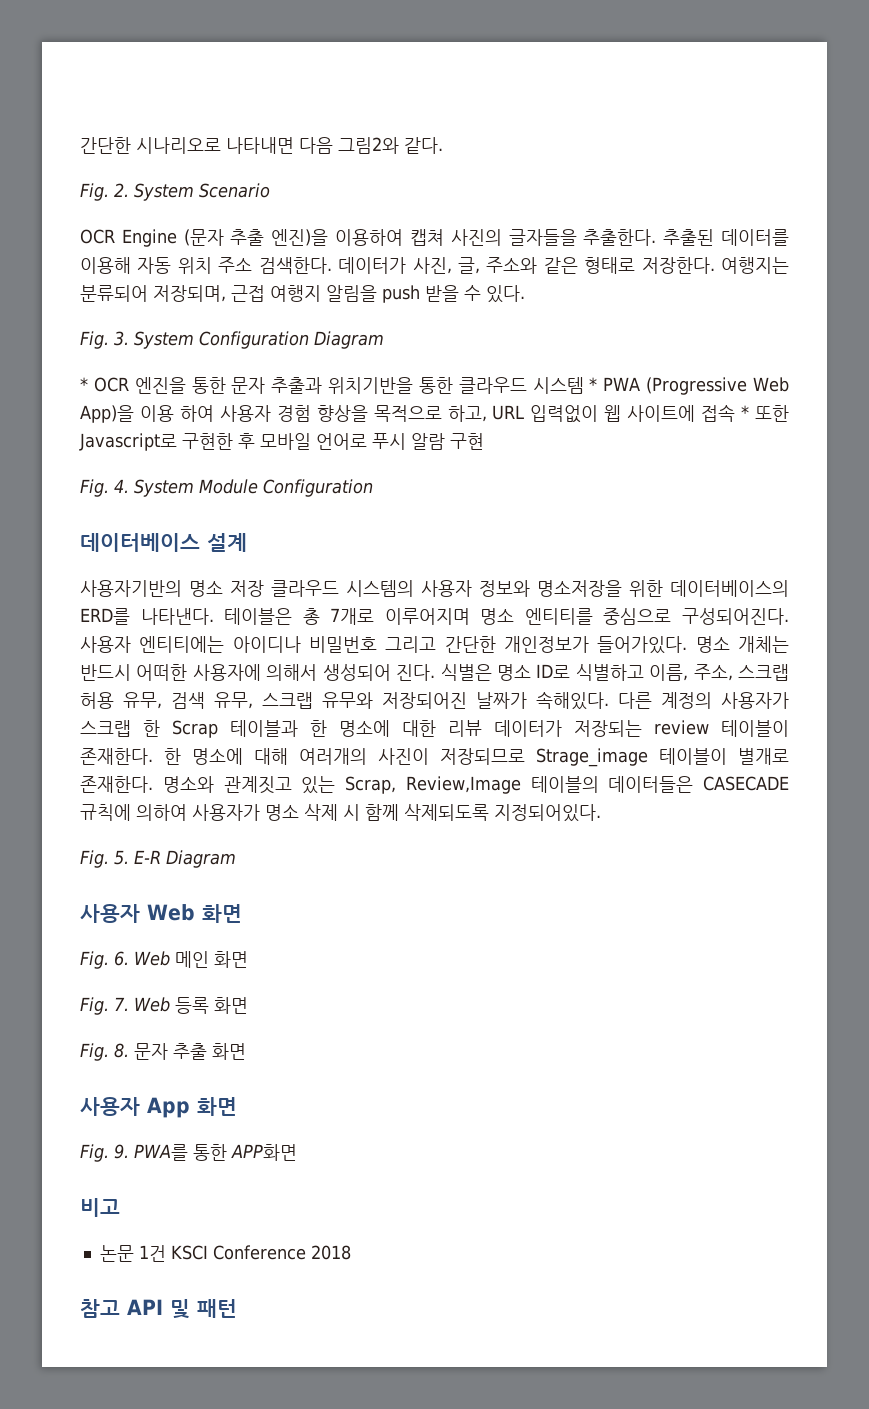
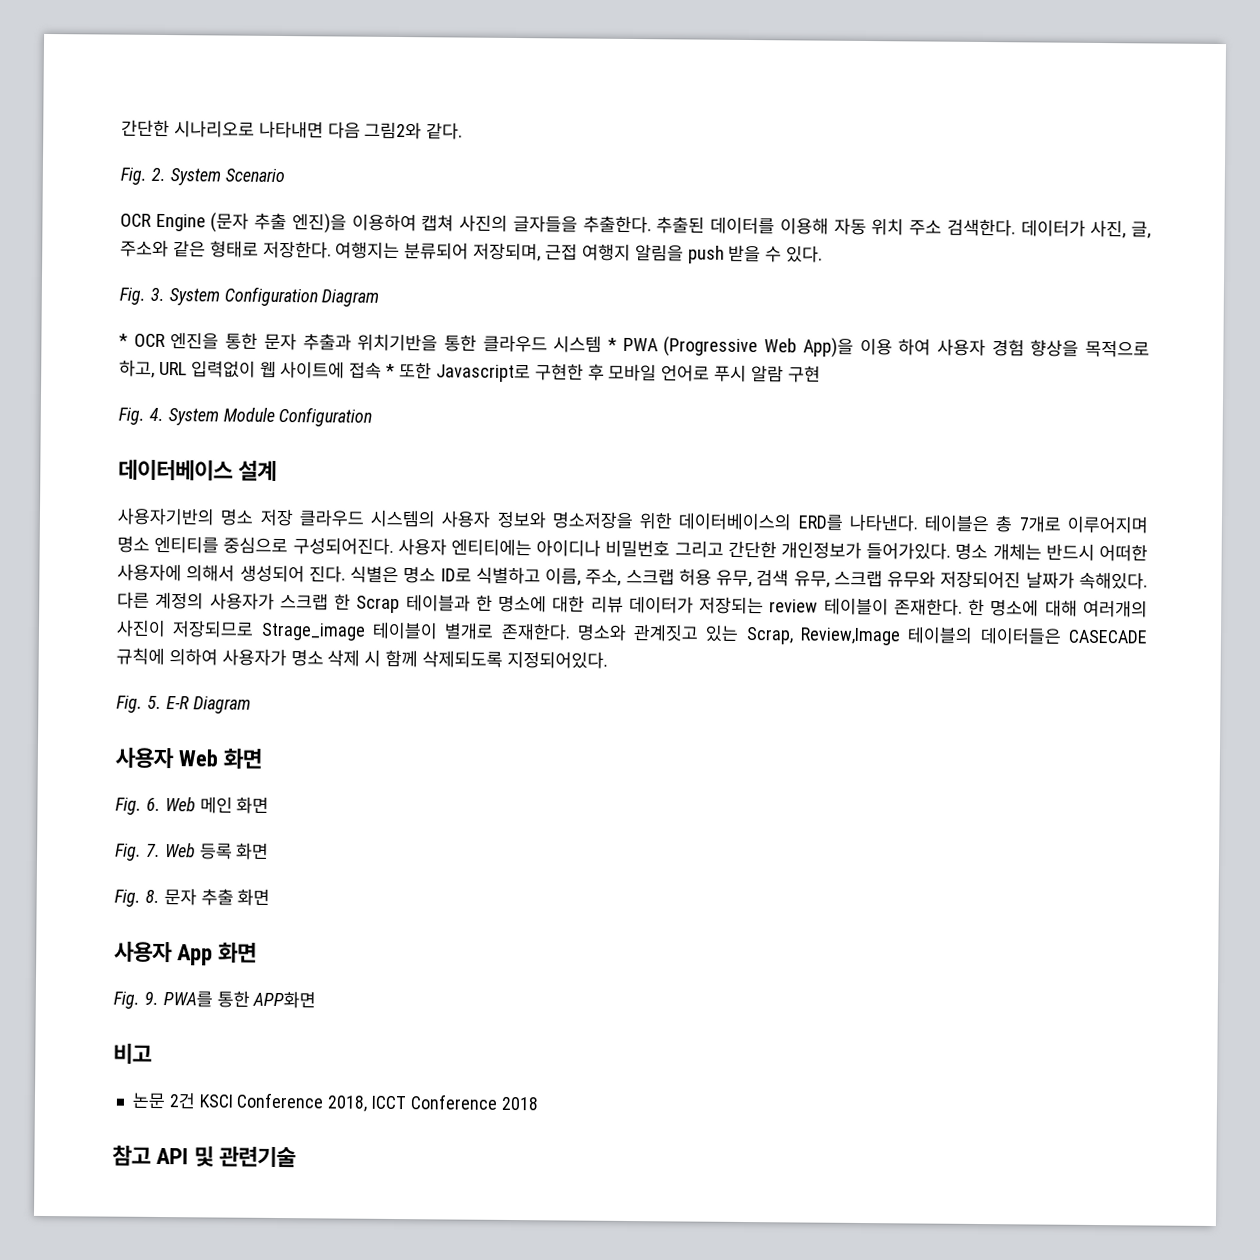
[138,1245,166,1262] 1건 -> [168,1092,196,1110] 2건
(306, 1252) none -> [327,1094,498,1112] 2018, ICCT Conference
[197,1299,237,1318] 패턴 -> [219,1146,297,1169] 관련기술

